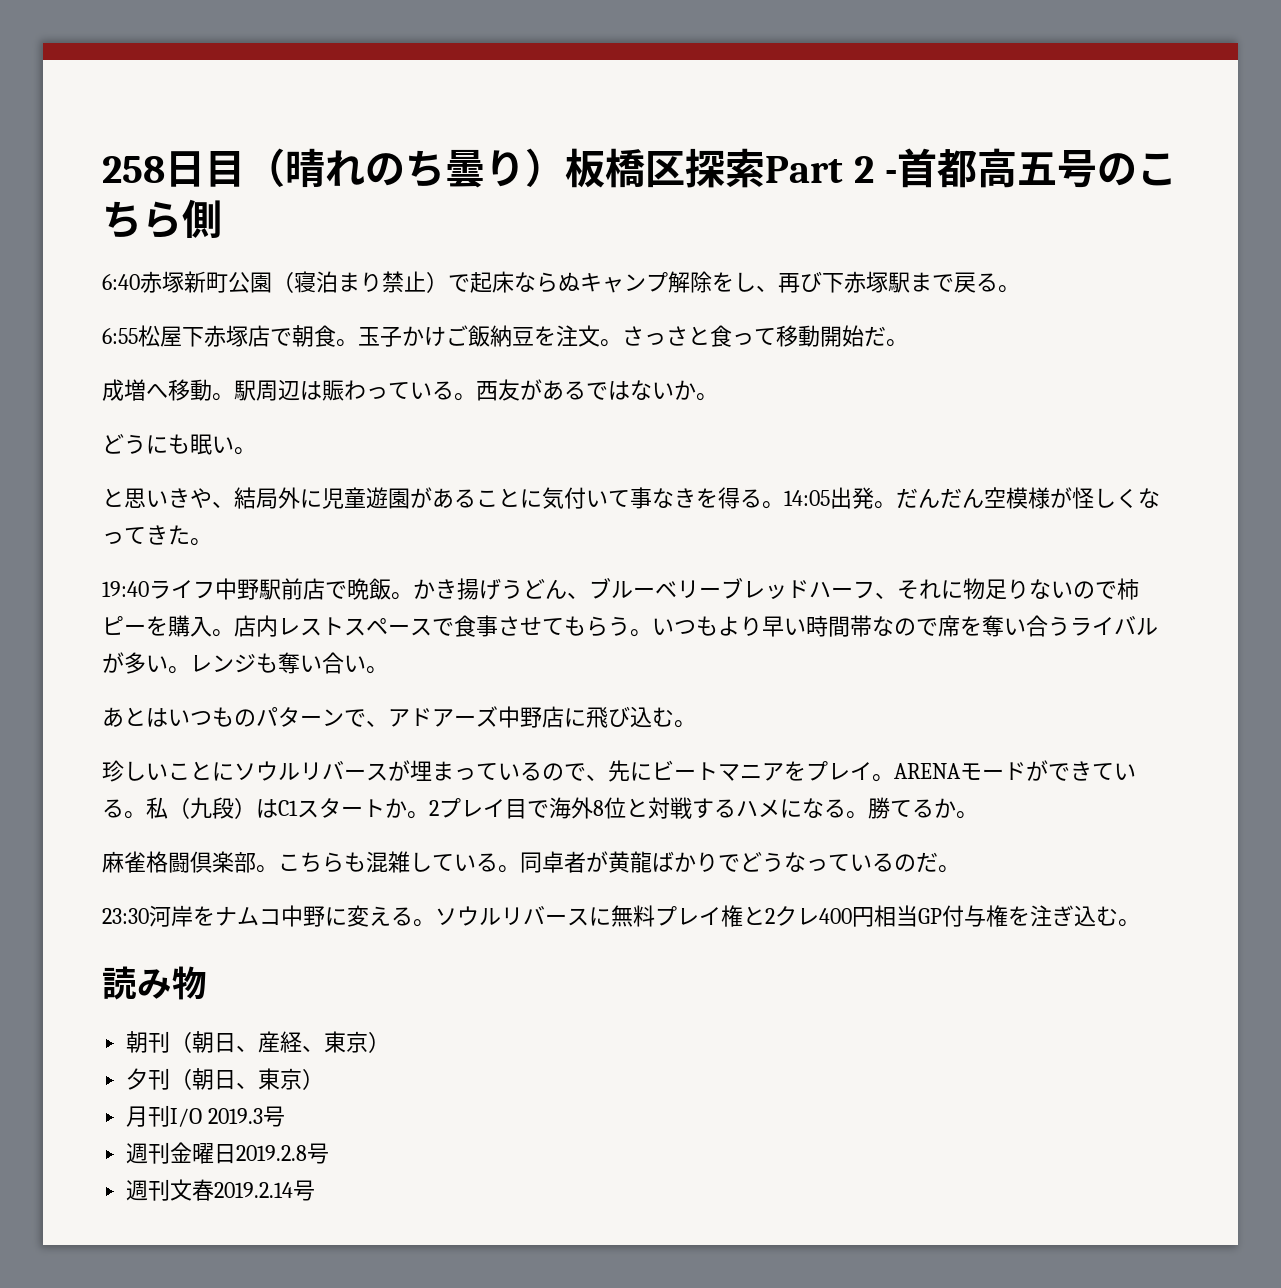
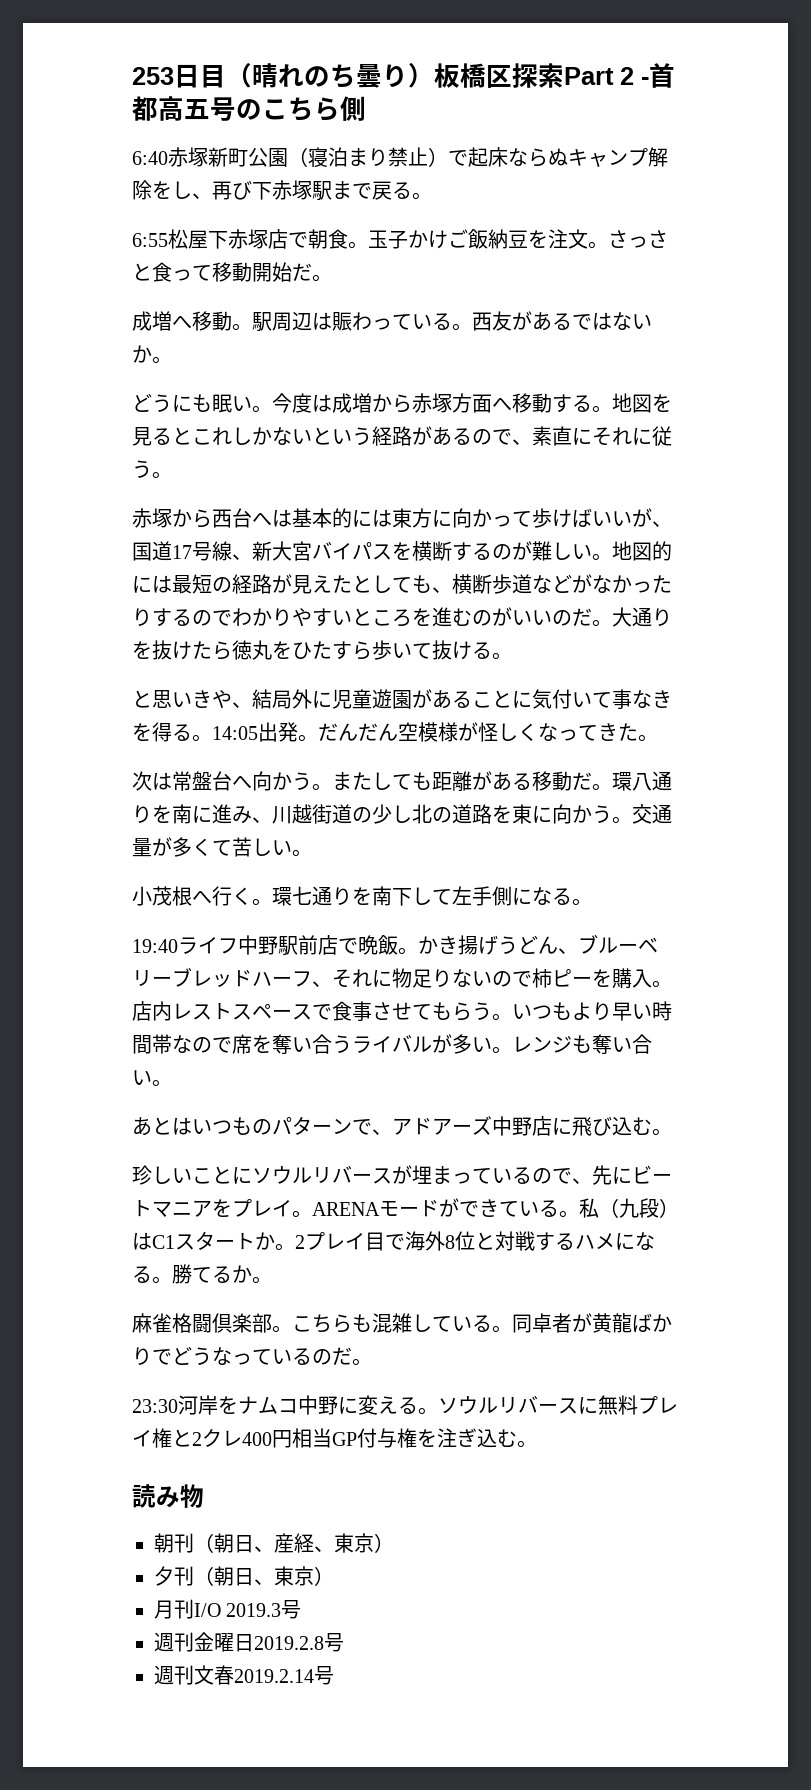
[102,156,165,183] 258 -> [132,67,174,85] 253
(256, 451) none -> [272,393,672,413] [132,426,672,446] [132,460,172,479] [132,508,672,528] [132,541,672,561] [132,574,672,594] [132,607,672,627] [132,640,512,660] 今度は成増から赤塚方面へ移動する。地図を見るとこれしかないという経路があるので、素直にそれに従う。 // 赤塚から西台へは基本的には東方に向かって歩けばいいが、国道17号線、新大宮バイパスを横断するのが難しい。地図的には最短の経路が見えたとしても、横断歩道などがなかったりするのでわかりやすいところを進むのがいいのだ。大通りを抜けたら徳丸をひたすら歩いて抜ける。
(212, 542) none -> [132,771,672,791] [132,804,672,824] [132,837,312,857] [132,886,592,906] // 次は常盤台へ向かう。またしても距離がある移動だ。環八通りを南に進み、川越街道の少し北の道路を東に向かう。交通量が多くて苦しい。 // 小茂根へ行く。環七通りを南下して左手側になる。

